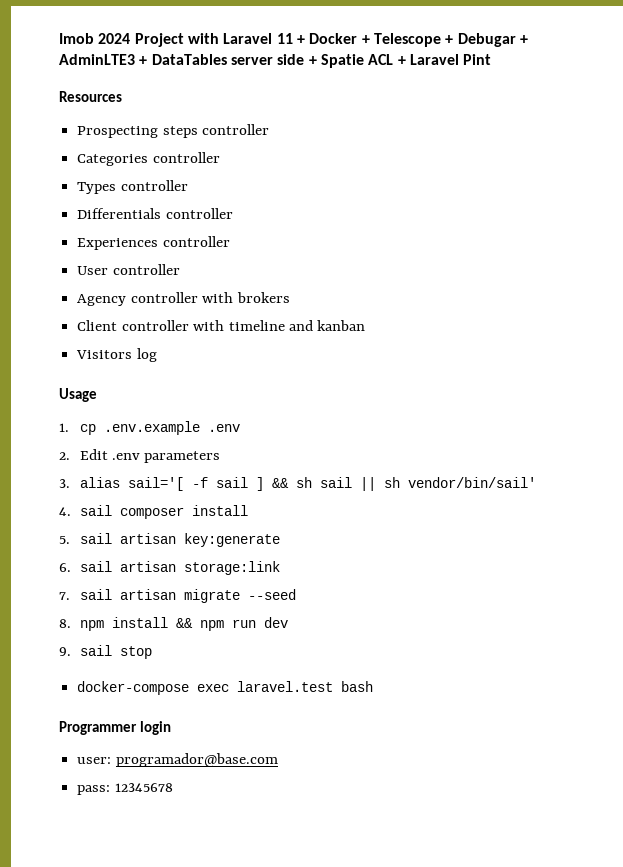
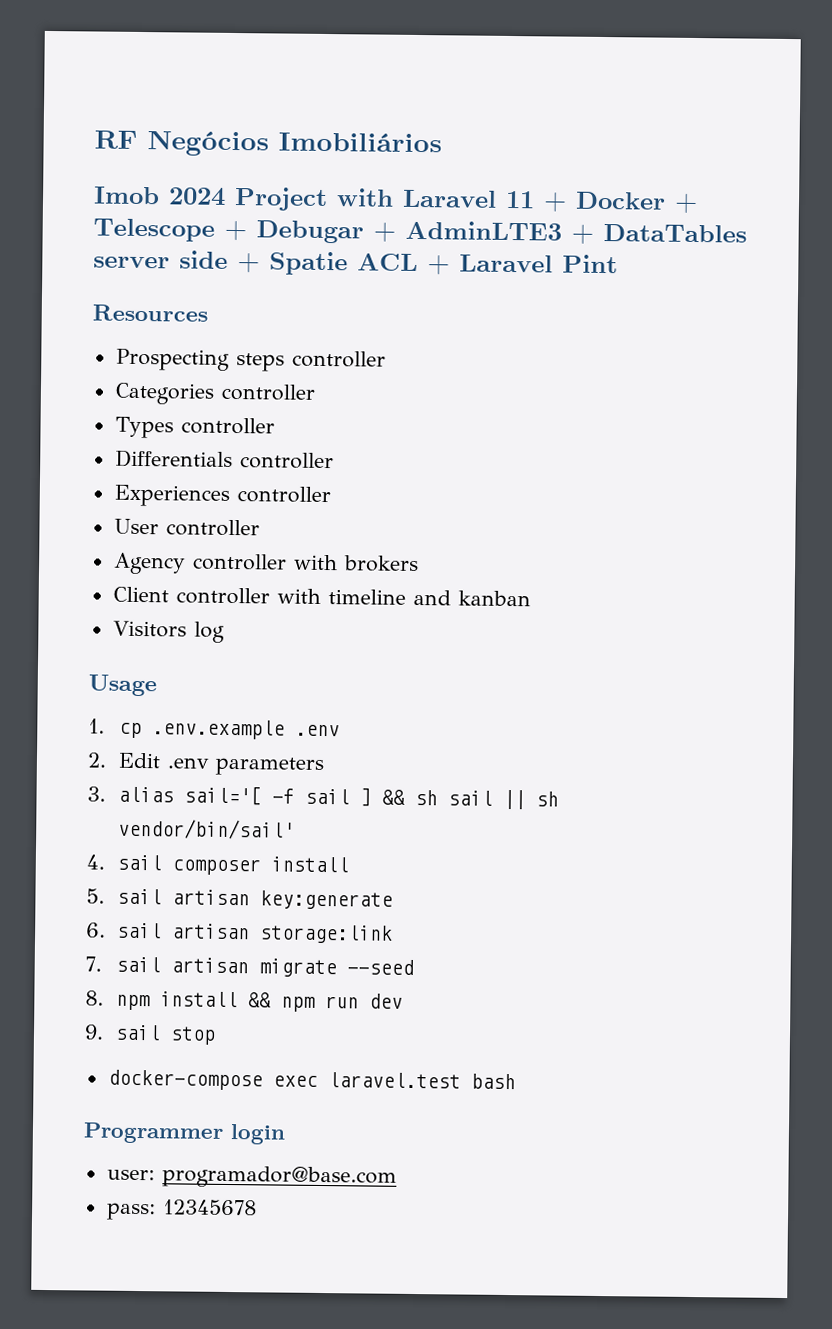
(59, 38) none -> [94,130,442,157] RF Negócios Imobiliários //

